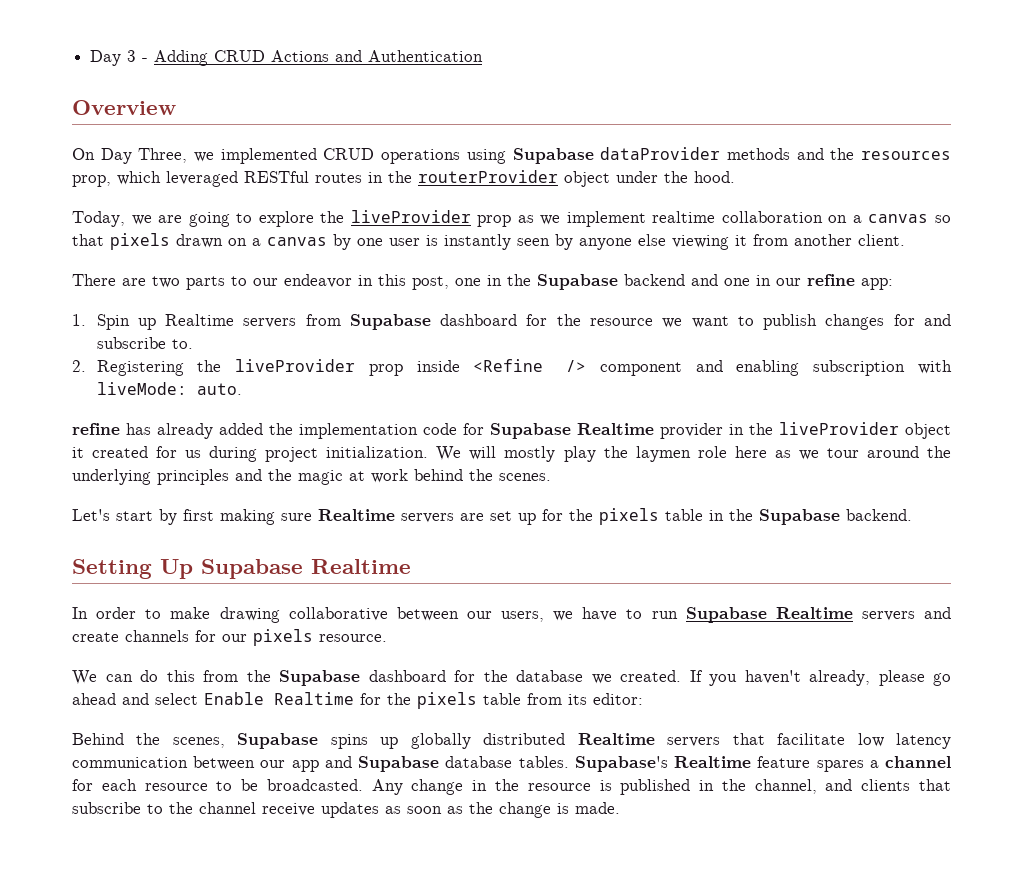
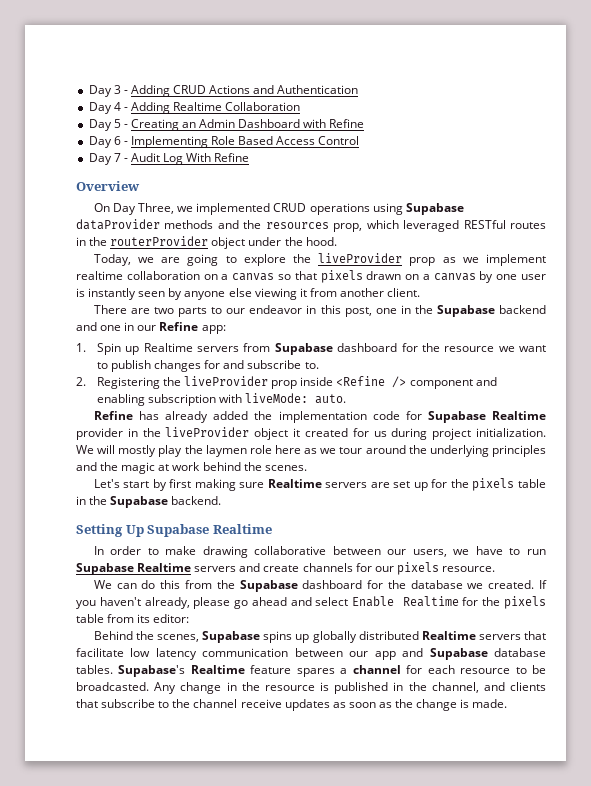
(484, 56) none -> [88,102,301,114] [88,119,365,131] [88,136,360,148] [88,153,250,165] // Day 4 - Adding Realtime Collaboration // Day 5 - Creating an Admin Dashboard with Refine // Day 6 - Implementing Role Based Access Control // Day 7 - Audit Log With Refine
[807,274,855,286] refine -> [159,322,199,331] Refine
[72,423,120,435] refine -> [93,411,133,420] Refine

